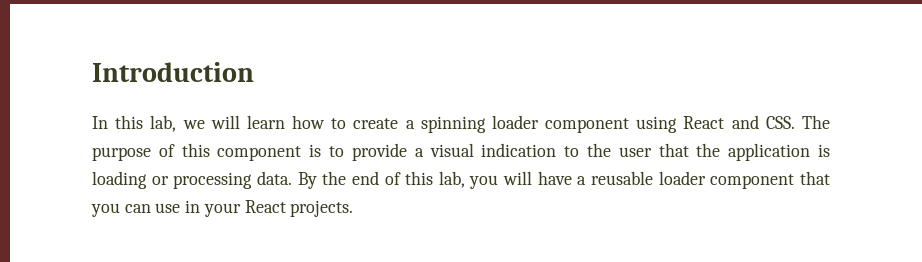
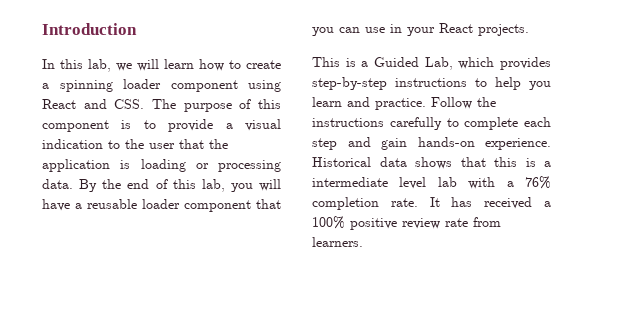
(354, 208) none -> [312,57,551,70] [312,77,551,90] [312,97,496,110] [312,117,551,130] [312,137,551,150] [312,157,551,169] [312,176,551,189] [312,197,551,210] [312,216,501,230] [312,237,363,247] // This is a Guided Lab, which provides step-by-step instructions to help you learn and practice. Follow the instructions carefully to complete each step and gain hands-on experience. Historical data shows that this is a intermediate level lab with a 76% completion rate. It has received a 100% positive review rate from learners.

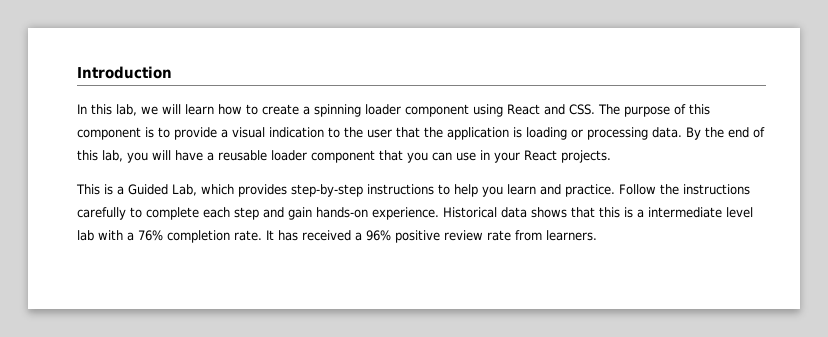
[312,216,345,229] 100% -> [366,230,391,241] 96%

